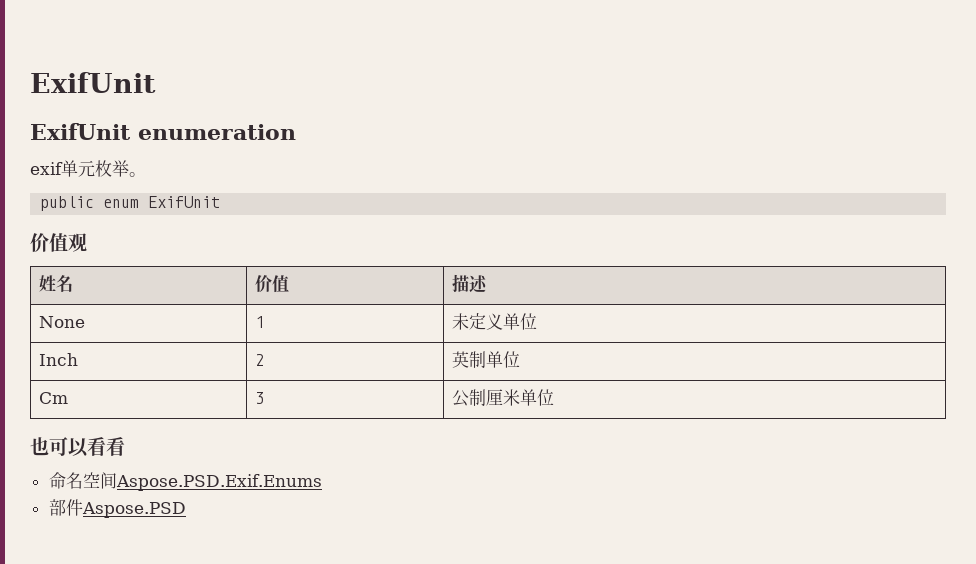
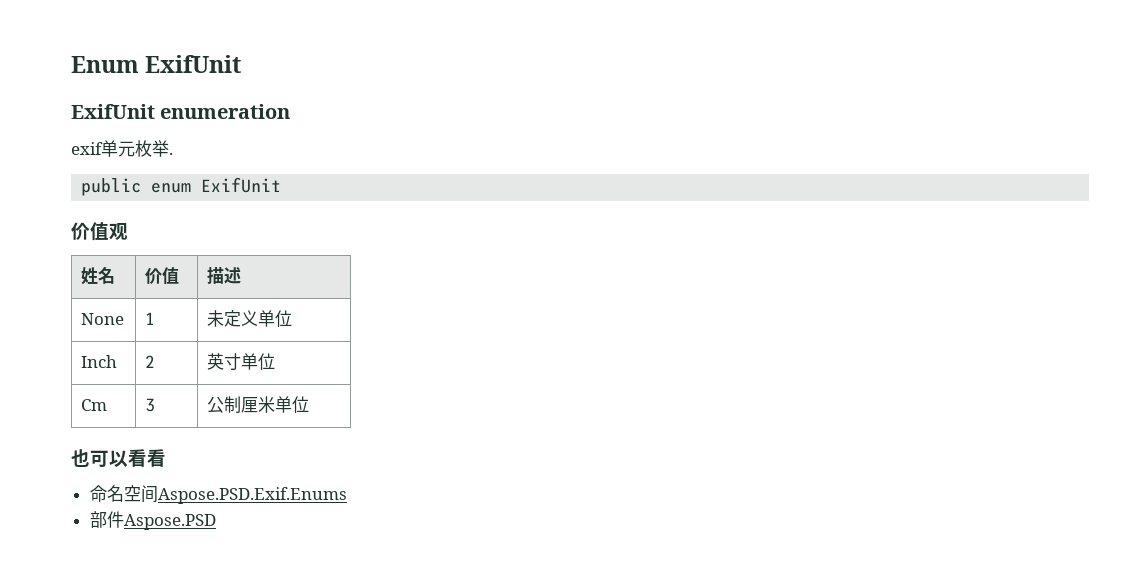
(30, 82) none -> [71,56,139,73] Enum
[129,172,146,177] 。 -> [169,152,173,155] .
[469,351,487,368] 制 -> [224,353,242,370] 寸

